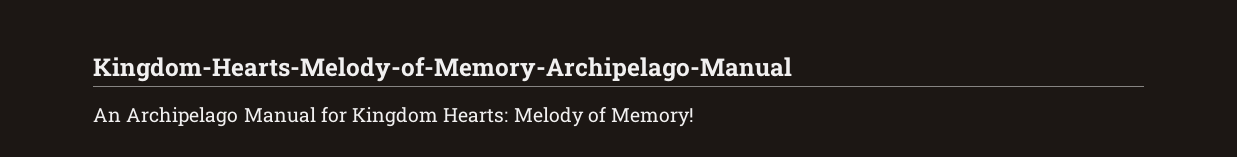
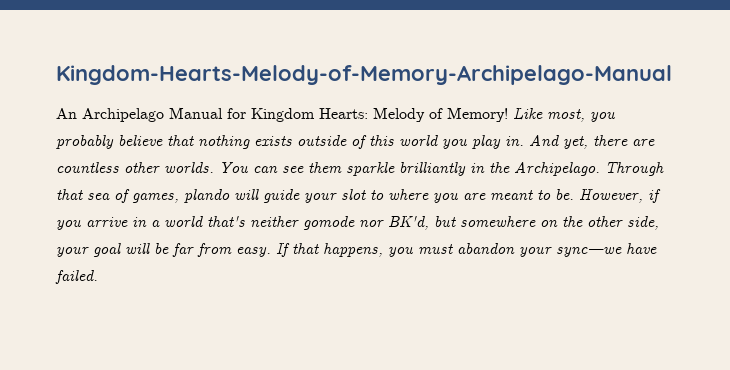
(695, 117) none -> [513,108,615,122] [56,134,655,149] [56,161,664,176] [56,189,661,203] [56,216,659,230] [56,243,657,257] [55,270,98,284] Like most, you probably believe that nothing exists outside of this world you play in. And yet, there are countless other worlds. You can see them sparkle brilliantly in the Archipelago. Through that sea of games, plando will guide your slot to where you are meant to be. However, if you arrive in a world that's neither gomode nor BK'd, but somewhere on the other side, your goal will be far from easy. If that happens, you must abandon your sync—we have failed.

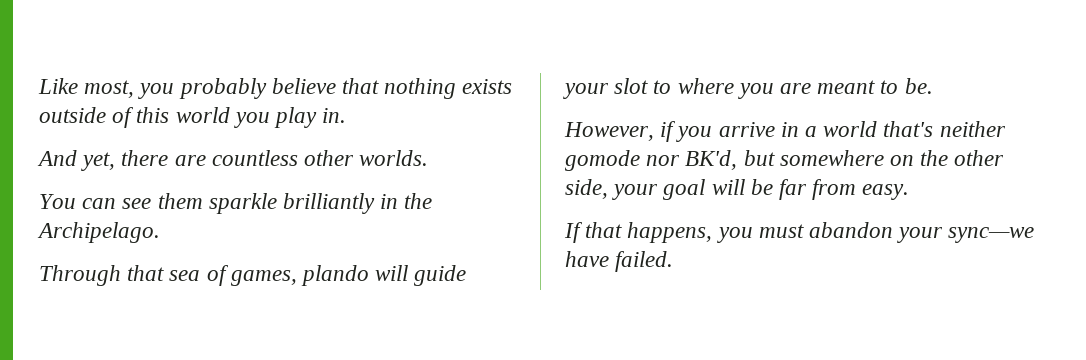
[56,65,672,85] [56,107,508,122] Kingdom-Hearts-Melody-of-Memory-Archipelago-Manual // An Archipelago Manual for Kingdom Hearts: Melody of Memory! -> (38, 86) none
(524, 141) none -> (347, 115) //
(214, 167) none -> (429, 158) //
(600, 168) none -> (160, 232) //
(574, 194) none -> (933, 86) //
(271, 252) none -> (910, 192) //

